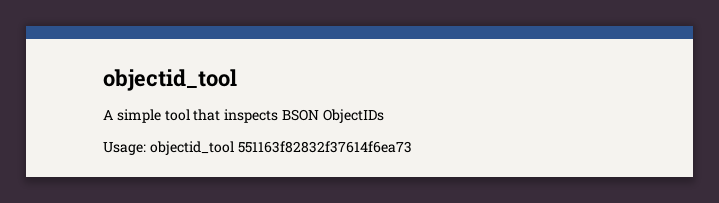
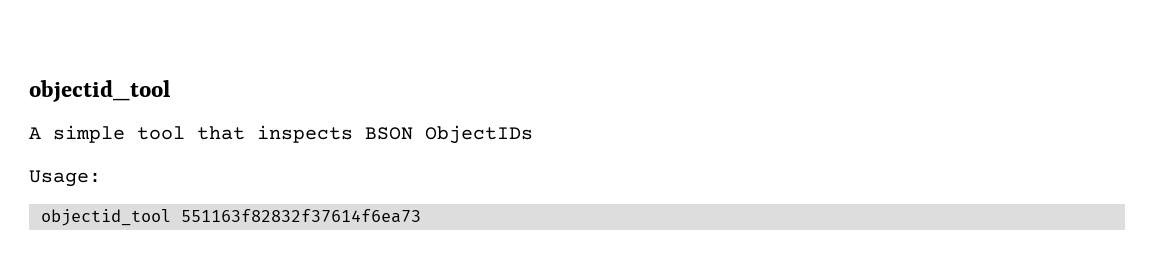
(146, 148) none -> (101, 178) //

